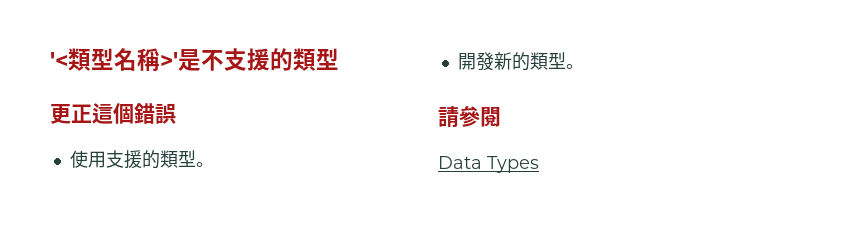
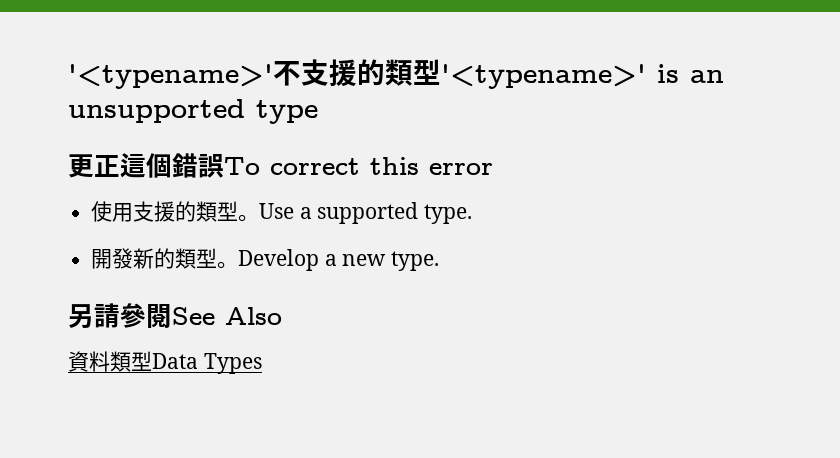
[50,48,201,71] '<類型名稱>'是 -> [68,64,273,89] '<typename>'
(339, 59) none -> [441,64,724,89] [68,99,318,124] '<typename>' is an unsupported type
(176, 113) none -> [224,157,493,175] To correct this error
(214, 164) none -> [259,202,473,224] Use a supported type.
[438,106,501,128] // 請參閱 // -> [238,249,440,271] [68,303,282,328] [68,351,152,372] Develop a new type. // 另請參閱See Also // 資料類型

